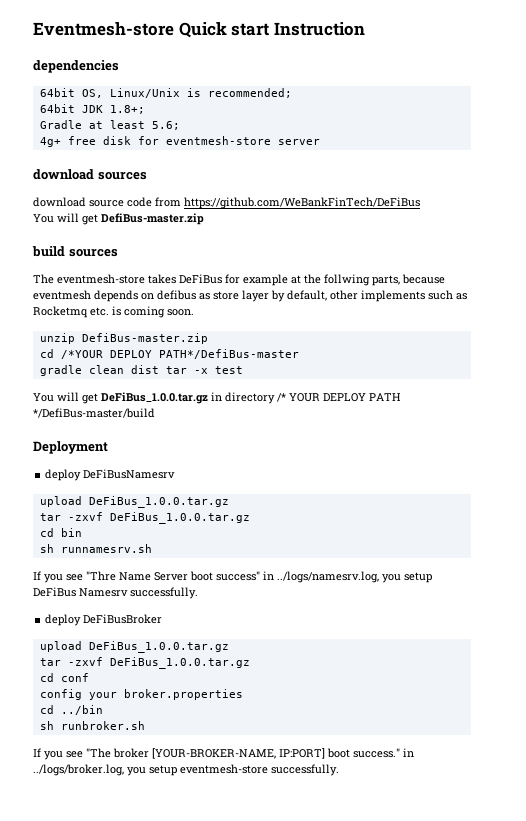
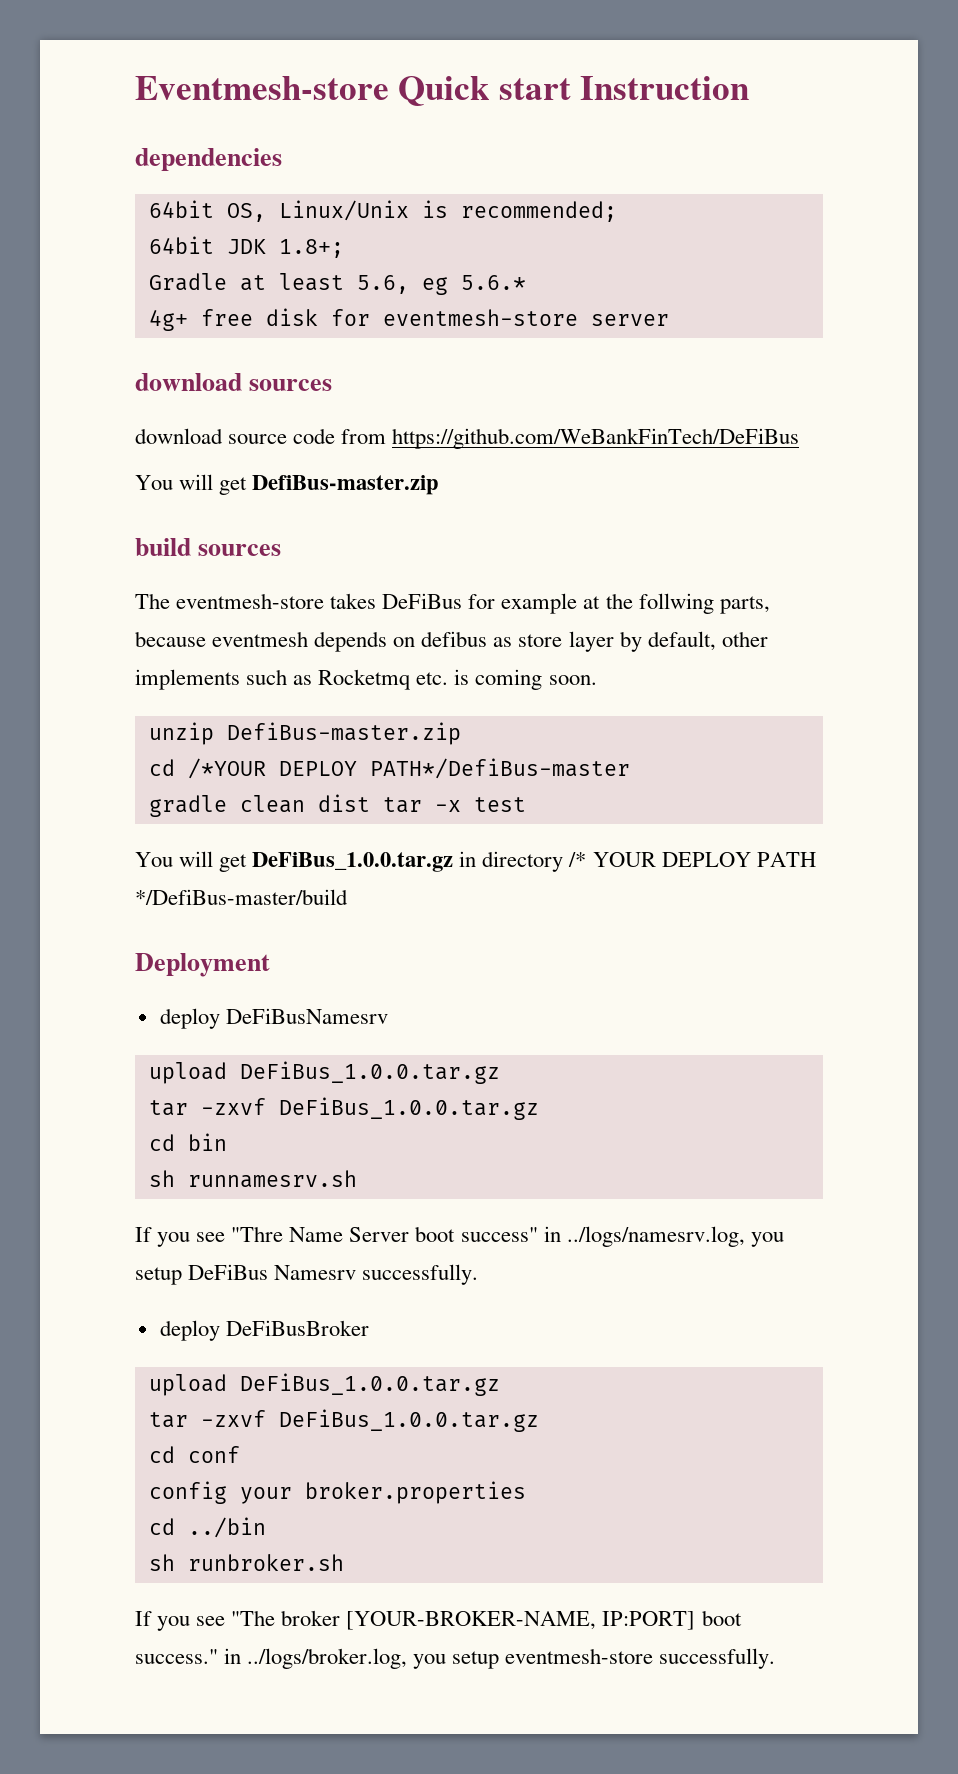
[151,121,180,130] 5.6; -> [356,275,526,295] 5.6, eg 5.6.*

